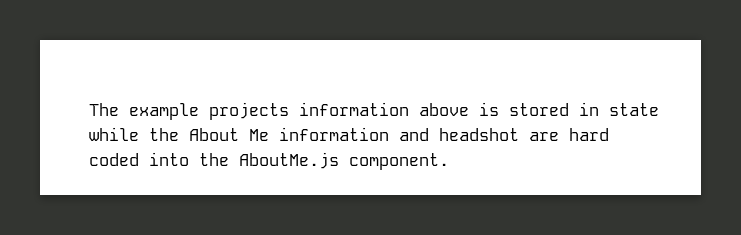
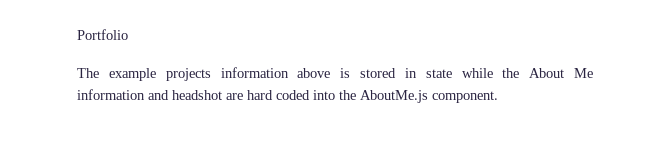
(89, 109) none -> [77,29,128,40] Portfolio //

